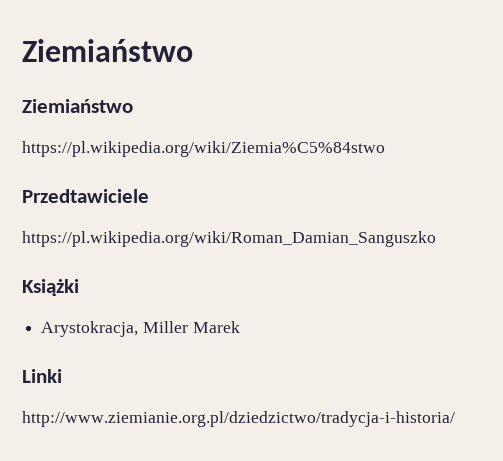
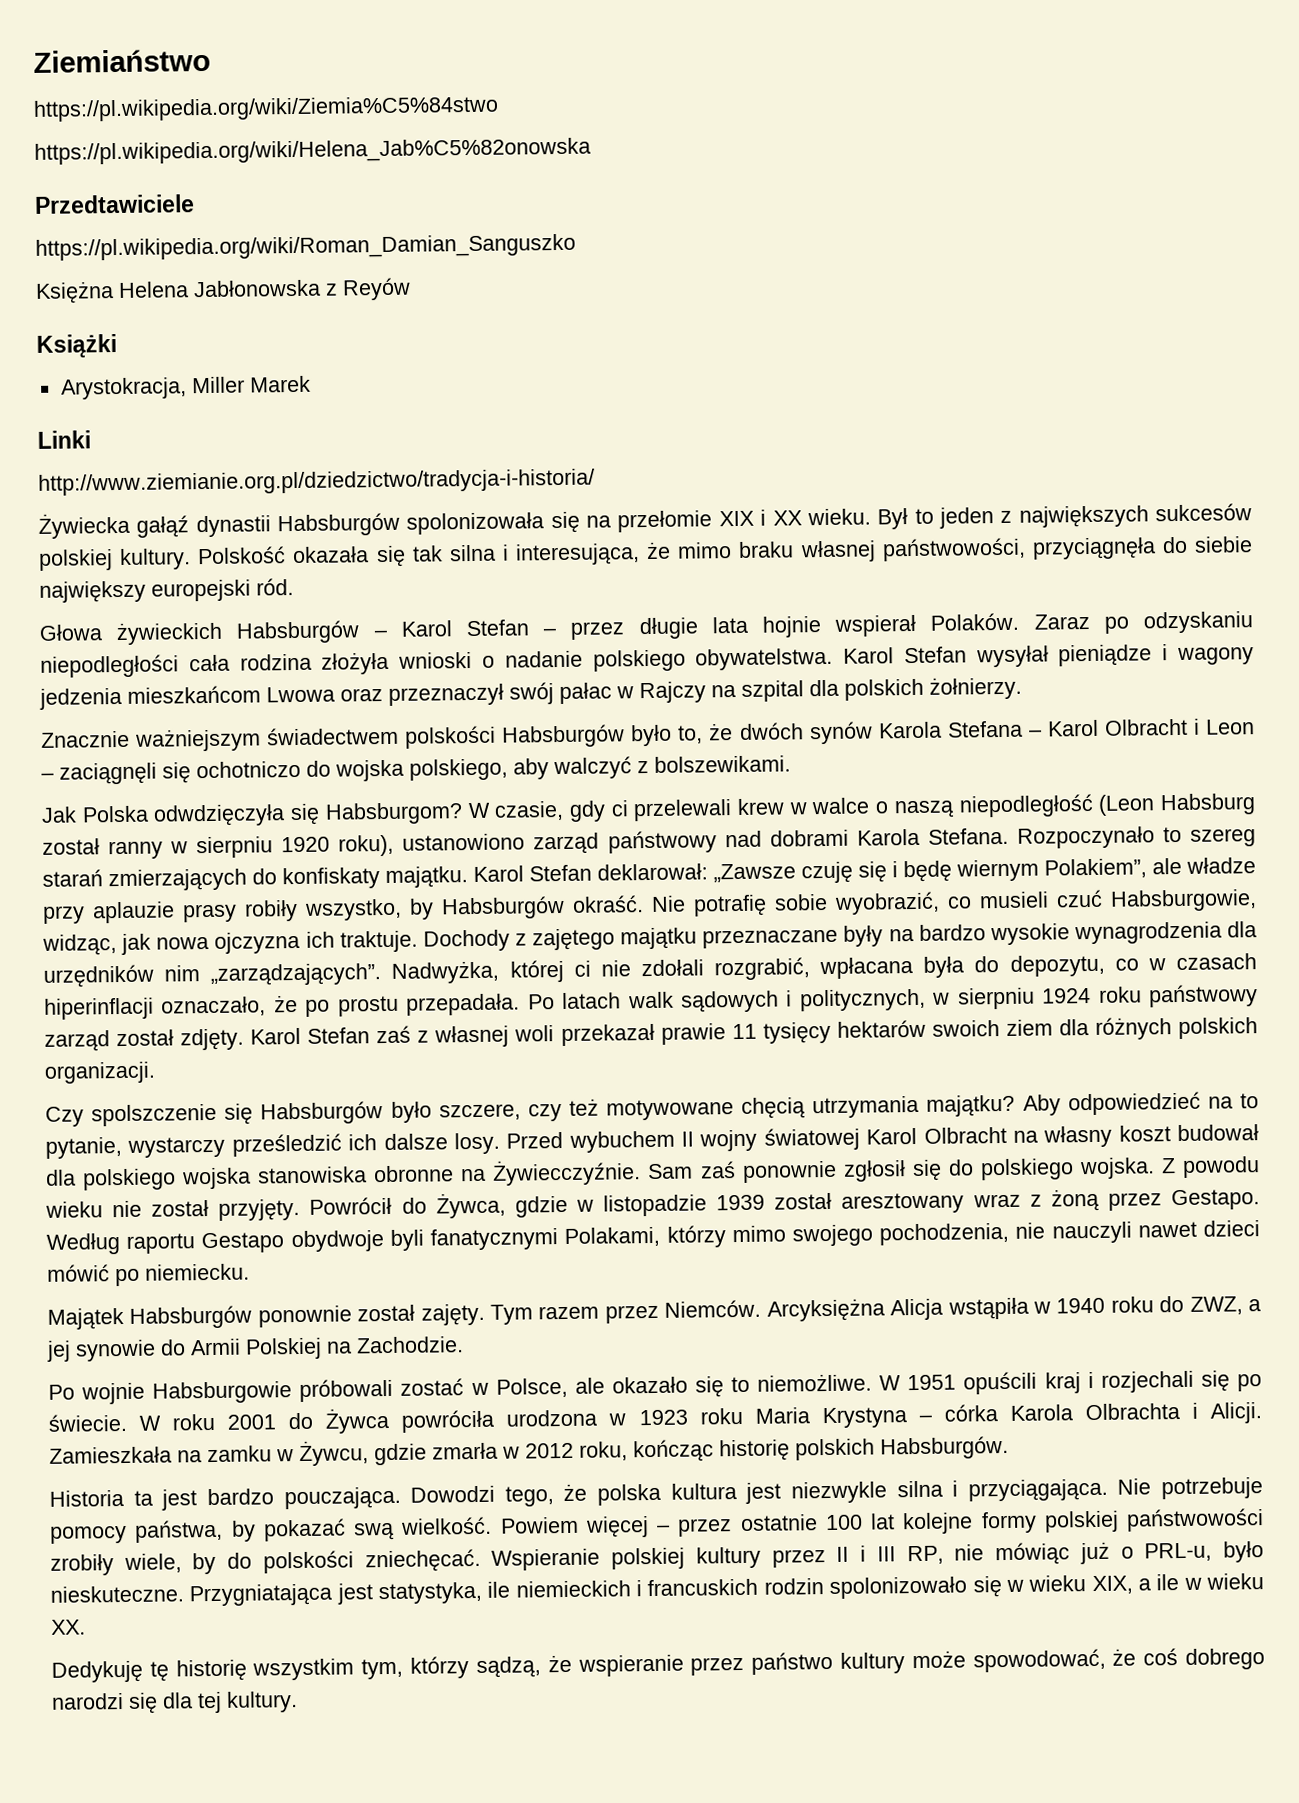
[22,39,193,62] [22,99,133,113] Ziemiaństwo // Ziemiaństwo -> [33,48,211,73] Ziemiaństwo
(385, 149) none -> [34,137,591,165] // https://pl.wikipedia.org/wiki/Helena_Jab%C5%82onowska
(436, 239) none -> [35,277,411,304] // Księżna Helena Jabłonowska z Reyów
(455, 419) none -> [38,503,1253,539] [38,536,1253,571] [39,578,294,603] [39,611,1254,646] [40,644,1254,678] [39,676,1022,710] [41,718,1255,752] [41,755,791,785] [41,793,1257,827] [42,826,1257,860] [42,857,1256,892] [43,889,1257,924] [42,921,1257,956] [43,953,1258,988] [44,984,1258,1020] [44,1017,1258,1052] [44,1061,156,1084] [45,1091,1259,1127] [45,1124,1259,1159] [46,1156,1260,1191] [45,1188,1260,1221] [46,1220,1260,1255] [47,1263,250,1287] [47,1295,1261,1330] [46,1336,464,1362] [48,1370,1262,1405] [48,1402,1262,1434] [49,1435,1009,1467] [49,1477,1263,1511] [50,1508,1264,1544] [50,1541,1264,1576] [50,1573,1264,1607] [51,1619,86,1635] [51,1648,1265,1683] [51,1691,298,1714] // Żywiecka gałąź dynastii Habsburgów spolonizowała się na przełomie XIX i XX wieku. Był to jeden z największych sukcesów polskiej kultury. Polskość okazała się tak silna i interesująca, że mimo braku własnej państwowości, przyciągnęła do siebie największy europejski ród. // Głowa żywieckich Habsburgów – Karol Stefan – przez długie lata hojnie wspierał Polaków. Zaraz po odzyskaniu niepodległości cała rodzina złożyła wnioski o nadanie polskiego obywatelstwa. Karol Stefan wysyłał pieniądze i wagony jedzenia mieszkańcom Lwowa oraz przeznaczył swój pałac w Rajczy na szpital dla polskich żołnierzy. // Znacznie ważniejszym świadectwem polskości Habsburgów było to, że dwóch synów Karola Stefana – Karol Olbracht i Leon – zaciągnęli się ochotniczo do wojska polskiego, aby walczyć z bolszewikami. // Jak Polska odwdzięczyła się Habsburgom? W czasie, gdy ci przelewali krew w walce o naszą niepodległość (Leon Habsburg został ranny w sierpniu 1920 roku), ustanowiono zarząd państwowy nad dobrami Karola Stefana. Rozpoczynało to szereg starań zmierzających do konfiskaty majątku. Karol Stefan deklarował: „Zawsze czuję się i będę wiernym Polakiem”, ale władze przy aplauzie prasy robiły wszystko, by Habsburgów okraść. Nie potrafię sobie wyobrazić, co musieli czuć Habsburgowie, widząc, jak nowa ojczyzna ich traktuje. Dochody z zajętego majątku przeznaczane były na bardzo wysokie wynagrodzenia dla urzędników nim „zarządzających”. Nadwyżka, której ci nie zdołali rozgrabić, wpłacana była do depozytu, co w czasach hiperinflacji oznaczało, że po prostu przepadała. Po latach walk sądowych i politycznych, w sierpniu 1924 roku państwowy zarząd został zdjęty. Karol Stefan zaś z własnej woli przekazał prawie 11 tysięcy hektarów swoich ziem dla różnych polskich organizacji. // Czy spolszczenie się Habsburgów było szczere, czy też motywowane chęcią utrzymania majątku? Aby odpowiedzieć na to pytanie, wystarczy prześledzić ich dalsze losy. Przed wybuchem II wojny światowej Karol Olbracht na własny koszt budował dla polskiego wojska stanowiska obronne na Żywiecczyźnie. Sam zaś ponownie zgłosił się do polskiego wojska. Z powodu wieku nie został przyjęty. Powrócił do Żywca, gdzie w listopadzie 1939 został aresztowany wraz z żoną przez Gestapo. Według raportu Gestapo obydwoje byli fanatycznymi Polakami, którzy mimo swojego pochodzenia, nie nauczyli nawet dzieci mówić po niemiecku. // Majątek Habsburgów ponownie został zajęty. Tym razem przez Niemców. Arcyksiężna Alicja wstąpiła w 1940 roku do ZWZ, a jej synowie do Armii Polskiej na Zachodzie. // Po wojnie Habsburgowie próbowali zostać w Polsce, ale okazało się to niemożliwe. W 1951 opuścili kraj i rozjechali się po świecie. W roku 2001 do Żywca powróciła urodzona w 1923 roku Maria Krystyna – córka Karola Olbrachta i Alicji. Zamieszkała na zamku w Żywcu, gdzie zmarła w 2012 roku, kończąc historię polskich Habsburgów. // Historia ta jest bardzo pouczająca. Dowodzi tego, że polska kultura jest niezwykle silna i przyciągająca. Nie potrzebuje pomocy państwa, by pokazać swą wielkość. Powiem więcej – przez ostatnie 100 lat kolejne formy polskiej państwowości zrobiły wiele, by do polskości zniechęcać. Wspieranie polskiej kultury przez II i III RP, nie mówiąc już o PRL-u, było nieskuteczne. Przygniatająca jest statystyka, ile niemieckich i francuskich rodzin spolonizowało się w wieku XIX, a ile w wieku XX. // Dedykuję tę historię wszystkim tym, którzy sądzą, że wspieranie przez państwo kultury może spowodować, że coś dobrego narodzi się dla tej kultury.

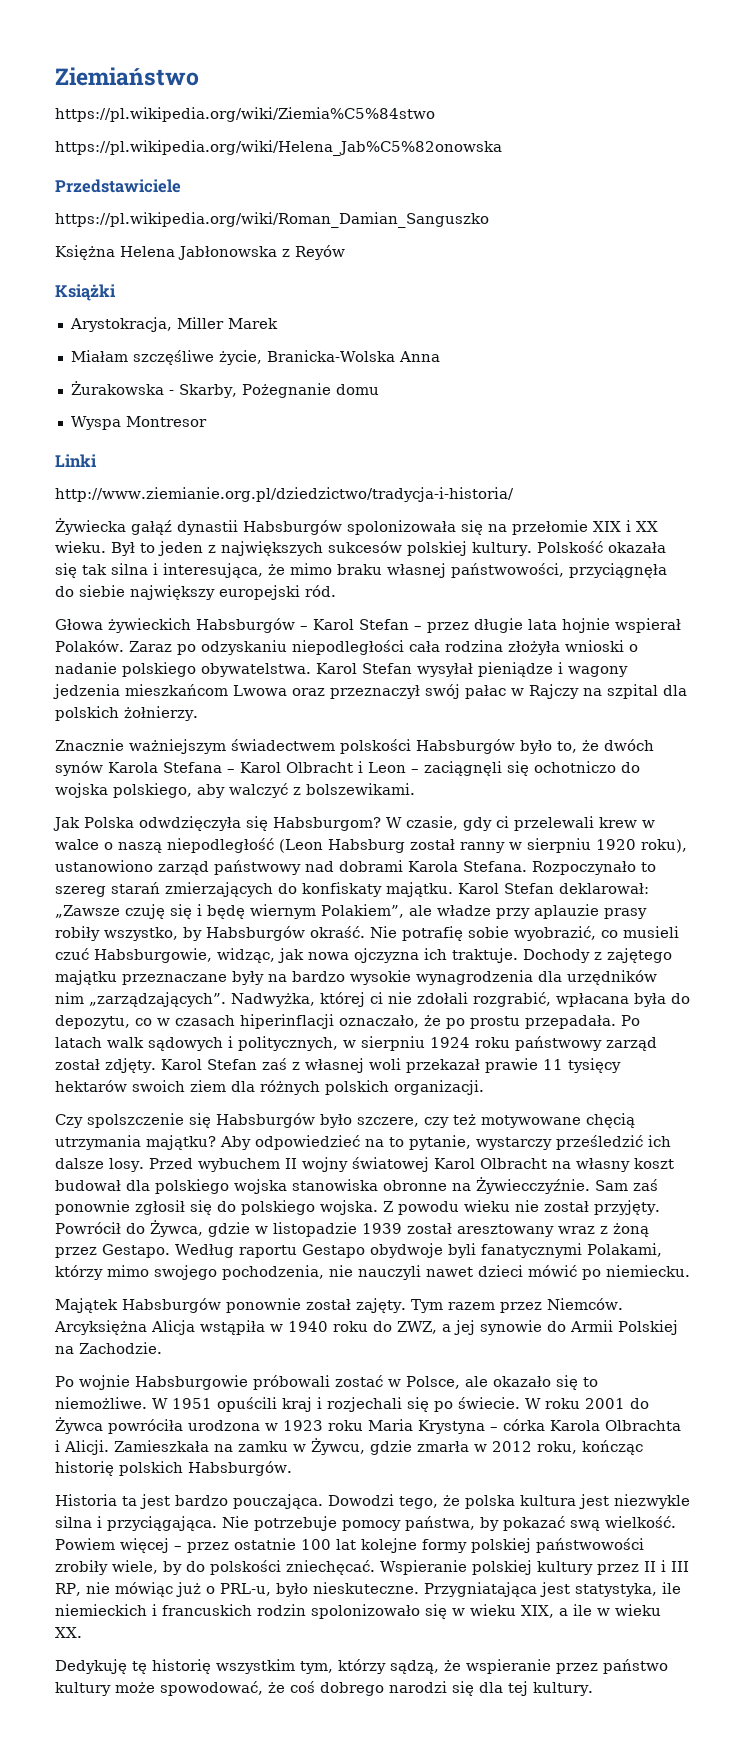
[34,194,195,214] Przedtawiciele -> [55,179,181,193] Przedstawiciele
(311, 384) none -> [70,350,440,365] [70,381,379,398] [70,416,207,430] // Miałam szczęśliwe życie, Branicka-Wolska Anna // Żurakowska - Skarby, Pożegnanie domu // Wyspa Montresor

